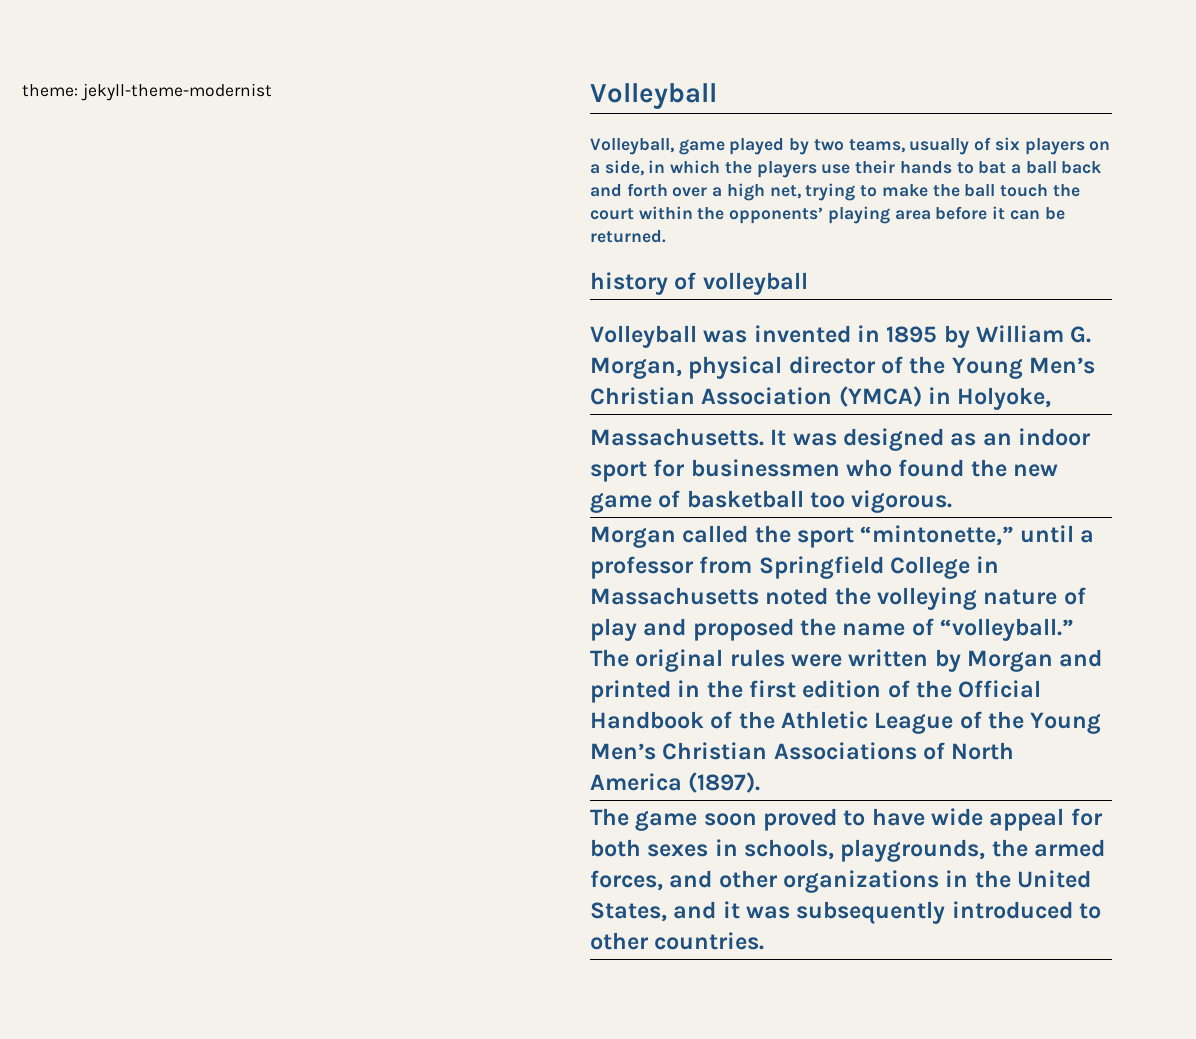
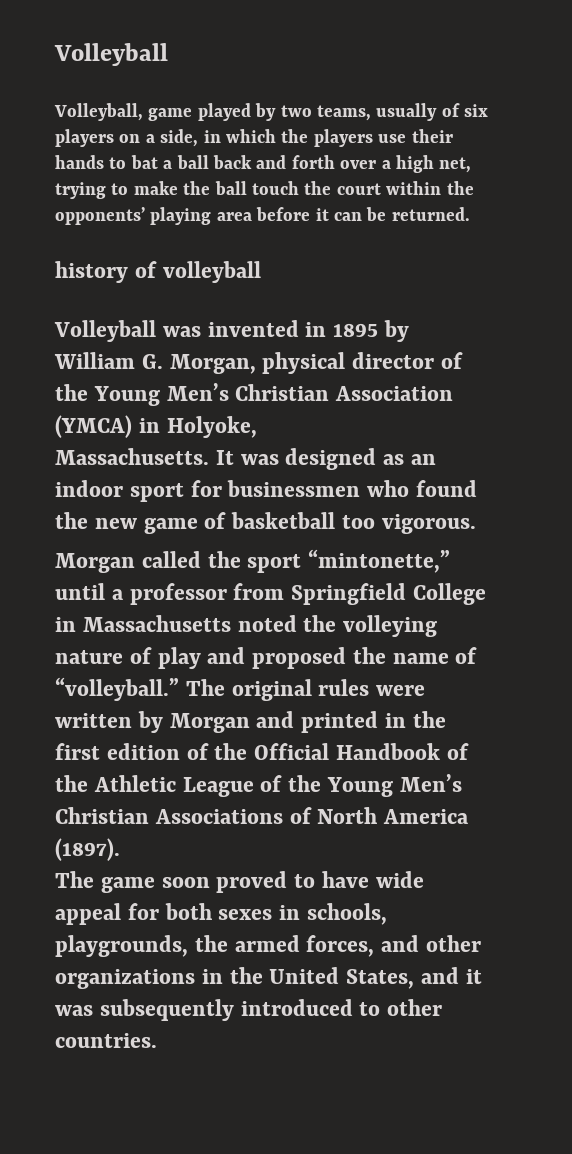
[22,83,272,101] theme: jekyll-theme-modernist // -> (54, 54) none

